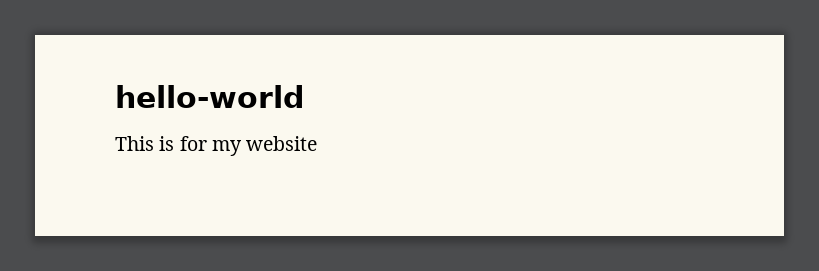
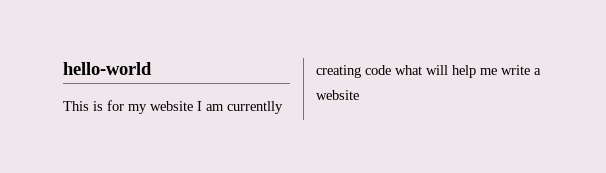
(318, 143) none -> [197,101,283,114] [316,65,541,78] [316,90,359,100] I am currentlly creating code what will help me write a website

